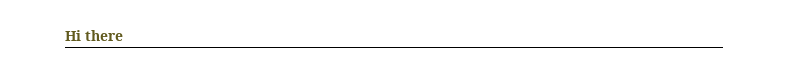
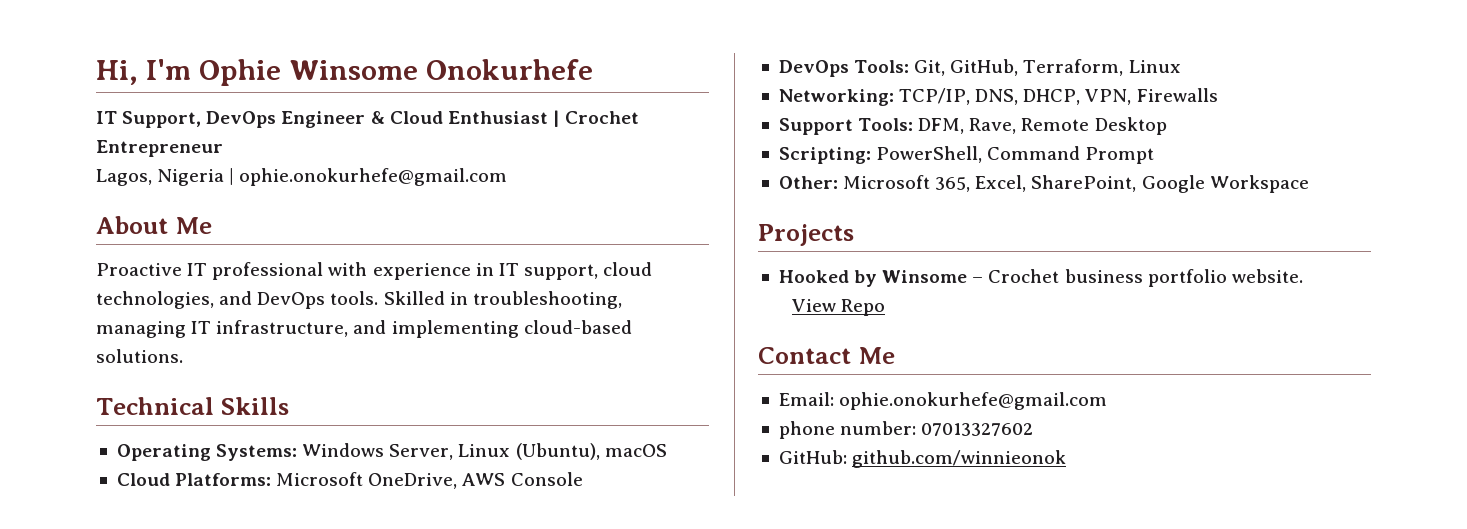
[65,30,123,41] Hi there -> [96,59,593,86] [96,110,640,128] [96,140,223,157] [96,168,508,186] [96,216,212,234] [96,262,653,280] [96,291,622,309] [96,320,632,338] [96,349,183,363] [96,397,289,415] [116,443,667,461] [116,472,583,489] [778,59,1181,77] [778,88,1218,106] [778,117,1167,135] [778,146,1155,164] [778,175,1309,193] [758,224,854,246] [778,269,1303,287] [792,299,886,316] [758,347,895,364] [778,392,1108,410] [778,421,1034,439] [778,450,1067,468] Hi, I'm Ophie Winsome Onokurhefe // IT Support, DevOps Engineer & Cloud Enthusiast | Crochet Entrepreneur // Lagos, Nigeria | ophie.onokurhefe@gmail.com // About Me // Proactive IT professional with experience in IT support, cloud technologies, and DevOps tools. Skilled in troubleshooting, managing IT infrastructure, and implementing cloud-based solutions. // Technical Skills // Operating Systems: Windows Server, Linux (Ubuntu), macOS // Cloud Platforms: Microsoft OneDrive, AWS Console // DevOps Tools: Git, GitHub, Terraform, Linux // Networking: TCP/IP, DNS, DHCP, VPN, Firewalls // Support Tools: DFM, Rave, Remote Desktop // Scripting: PowerShell, Command Prompt // Other: Microsoft 365, Excel, SharePoint, Google Workspace // Projects // Hooked by Winsome – Crochet business portfolio website. // View Repo // Contact Me // Email: ophie.onokurhefe@gmail.com // phone number: 07013327602 // GitHub: github.com/winnieonok

